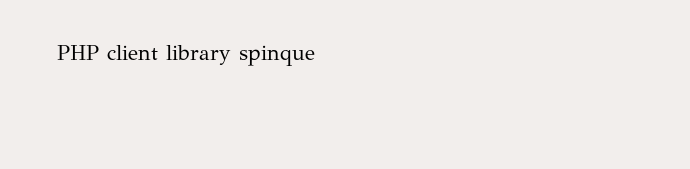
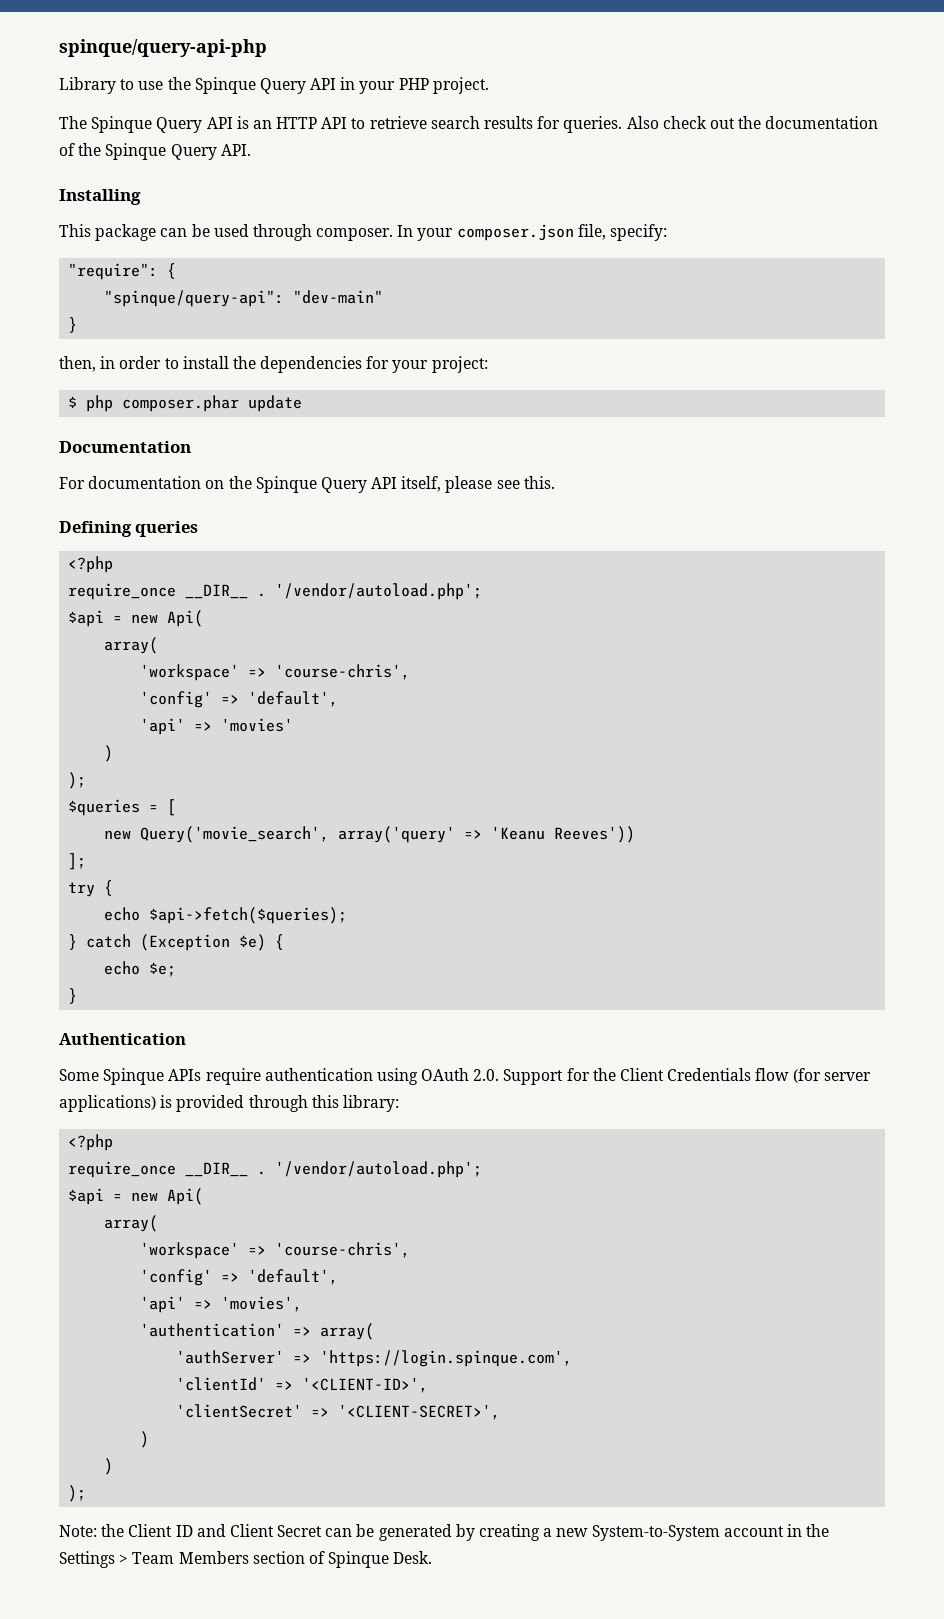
[57,45,315,66] PHP client library spinque -> [59,39,267,57] [59,77,489,94] [59,116,879,133] [59,143,251,160] [59,189,141,205] [59,224,668,241] [68,263,177,280] [104,290,384,307] [68,317,78,333] [59,356,488,373] [68,395,303,412] [59,441,191,453] [59,476,555,493] [59,521,199,537] [68,556,114,573] [68,583,483,600] [68,610,204,627] [104,637,159,654] [140,664,411,681] [140,691,339,708] [140,718,294,735] [104,745,114,762] [68,772,87,789] [68,799,177,816] [104,826,636,843] [68,853,87,870] [68,880,114,897] [104,907,348,924] [68,934,285,951] [104,961,177,977] [68,988,78,1004] [59,1033,186,1045] [59,1068,871,1085] [59,1095,399,1112] [68,1134,114,1151] [68,1161,483,1178] [68,1188,204,1205] [104,1215,159,1232] [140,1242,411,1259] [140,1269,339,1286] [140,1296,303,1313] [140,1323,375,1340] [176,1350,573,1367] [176,1377,429,1393] [176,1404,501,1420] [140,1431,150,1448] [104,1458,114,1475] [68,1485,87,1502] [59,1524,830,1541] [59,1551,433,1568] spinque/query-api-php // Library to use the Spinque Query API in your PHP project. // The Spinque Query API is an HTTP API to retrieve search results for queries. Also check out the documentation of the Spinque Query API. // Installing // This package can be used through composer. In your composer.json file, specify: // "require": { // "spinque/query-api": "dev-main" // } // then, in order to install the dependencies for your project: // $ php composer.phar update // Documentation // For documentation on the Spinque Query API itself, please see this. // Defining queries // <?php // require_once __DIR__ . '/vendor/autoload.php'; // $api = new Api( // array( // 'workspace' => 'course-chris', // 'config' => 'default', // 'api' => 'movies' // ) // ); // $queries = [ // new Query('movie_search', array('query' => 'Keanu Reeves')) // ]; // try { // echo $api->fetch($queries); // } catch (Exception $e) { // echo $e; // } // Authentication // Some Spinque APIs require authentication using OAuth 2.0. Support for the Client Credentials flow (for server applications) is provided through this library: // <?php // require_once __DIR__ . '/vendor/autoload.php'; // $api = new Api( // array( // 'workspace' => 'course-chris', // 'config' => 'default', // 'api' => 'movies', // 'authentication' => array( // 'authServer' => 'https://login.spinque.com', // 'clientId' => '<CLIENT-ID>', // 'clientSecret' => '<CLIENT-SECRET>', // ) // ) // ); // Note: the Client ID and Client Secret can be generated by creating a new System-to-System account in the Settings > Team Members section of Spinque Desk.

